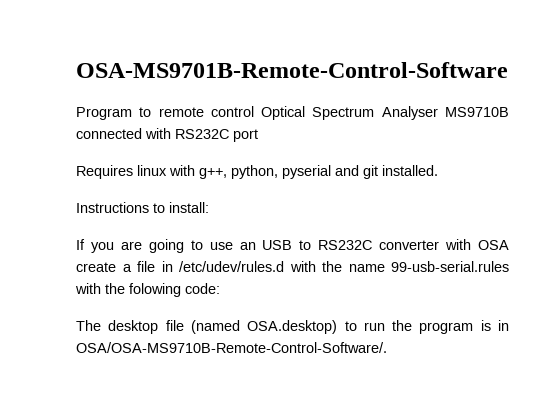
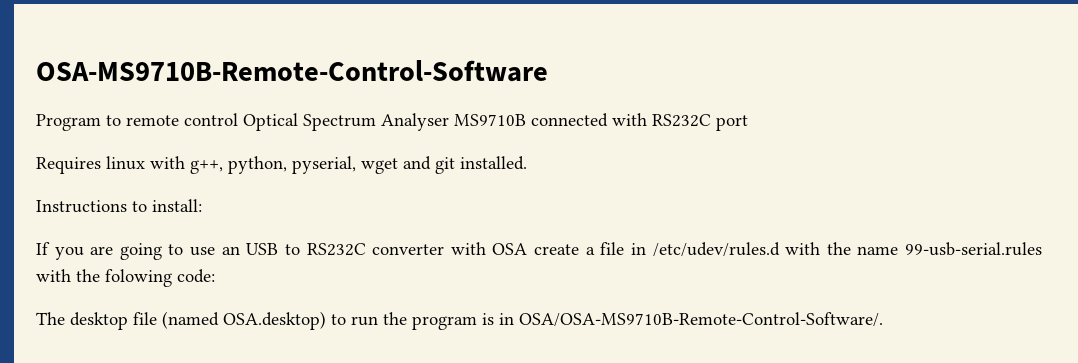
[76,62,508,78] OSA-MS9701B-Remote-Control-Software -> [36,60,548,82] OSA-MS9710B-Remote-Control-Software
[282,165,331,179] pyserial -> [292,156,398,174] pyserial, wget

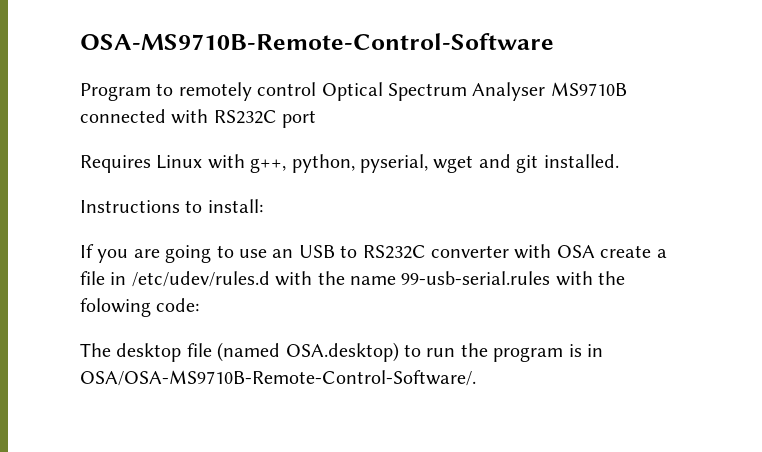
[126,115,179,126] remote -> [178,82,252,101] remotely
[106,156,145,170] linux -> [156,155,203,169] Linux

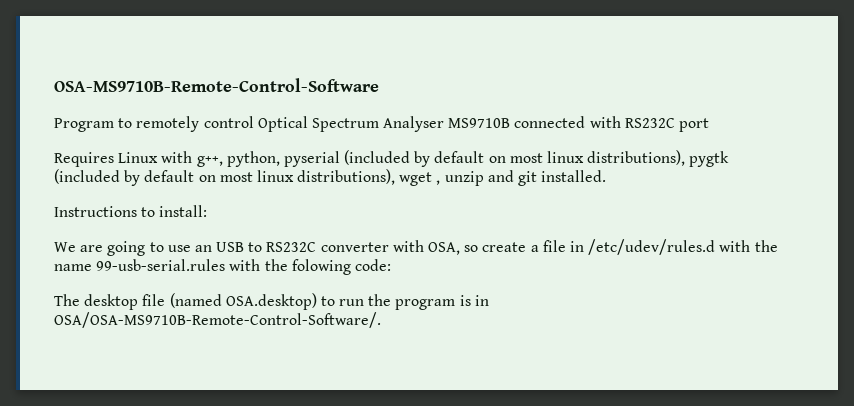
[360,154,474,173] pyserial, wget -> [283,150,730,167] [54,169,484,186] pyserial (included by default on most linux distributions), pygtk (included by default on most linux distributions), wget , unzip
[80,244,129,263] If you -> [54,242,76,252] We
[556,245,595,258] OSA -> [428,242,479,255] OSA, so

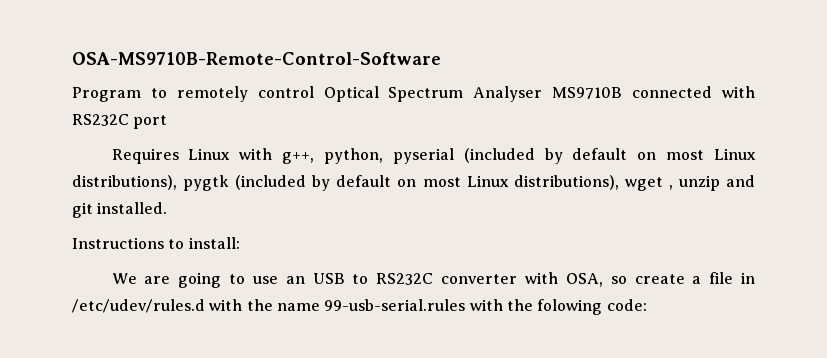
[547,151,585,163] linux -> [713,148,756,160] Linux
[256,170,294,182] linux -> [466,175,509,187] Linux
[54,293,489,310] [54,312,381,328] // The desktop file (named OSA.desktop) to run the program is in OSA/OSA-MS9710B-Remote-Control-Software/. -> (647, 305) none

